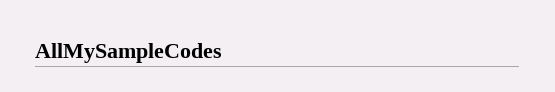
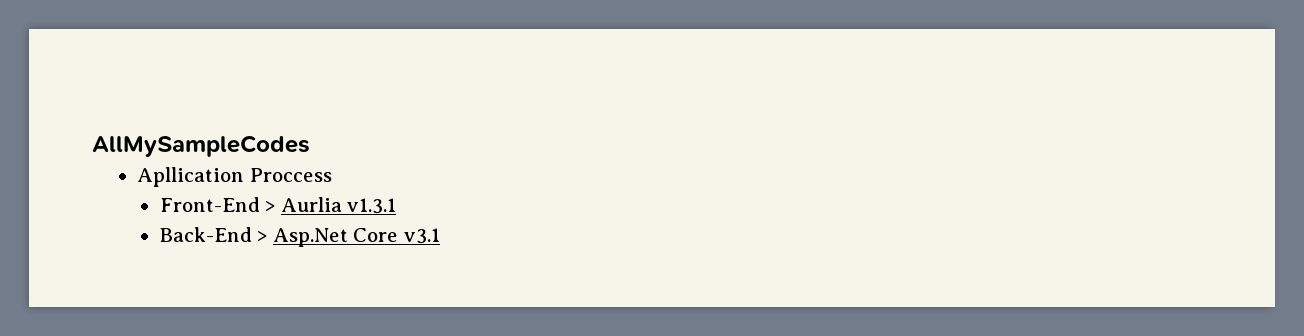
(222, 53) none -> [137,167,332,187] [159,197,397,214] [159,227,440,247] // Apllication Proccess // Front-End > Aurlia v1.3.1 // Back-End > Asp.Net Core v3.1

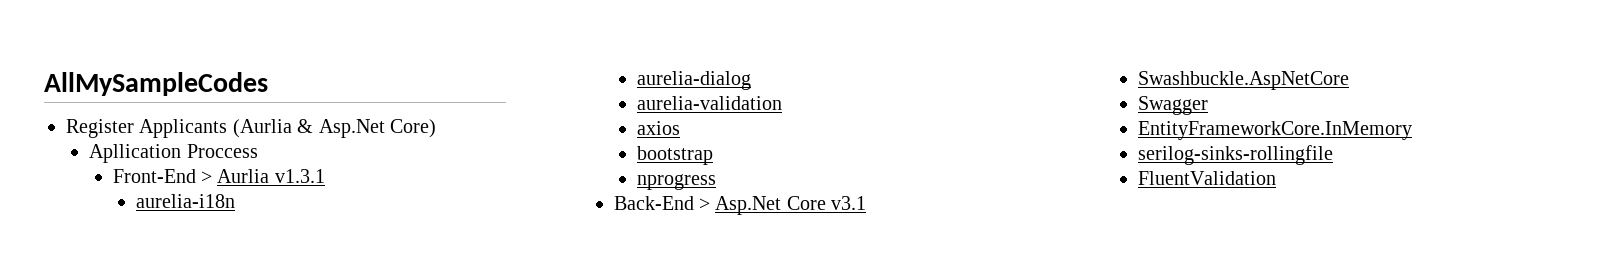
(310, 146) none -> [66,119,436,138] // Register Applicants (Aurlia & Asp.Net Core)
(397, 206) none -> [135,194,235,208] [636,71,751,90] [636,96,782,110] [636,121,680,135] [636,146,713,165] [636,174,716,190] // aurelia-i18n // aurelia-dialog // aurelia-validation // axios // bootstrap // nprogress
(440, 236) none -> [1137,71,1349,90] [1137,96,1208,115] [1137,121,1412,140] [1137,145,1333,165] [1137,171,1276,185] // Swashbuckle.AspNetCore // Swagger // EntityFrameworkCore.InMemory // serilog-sinks-rollingfile // FluentValidation

